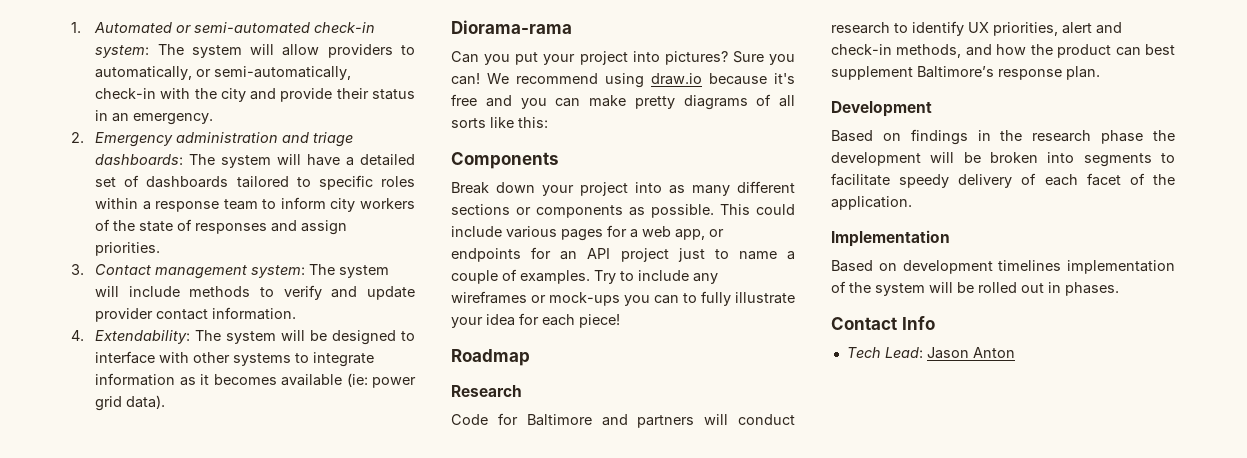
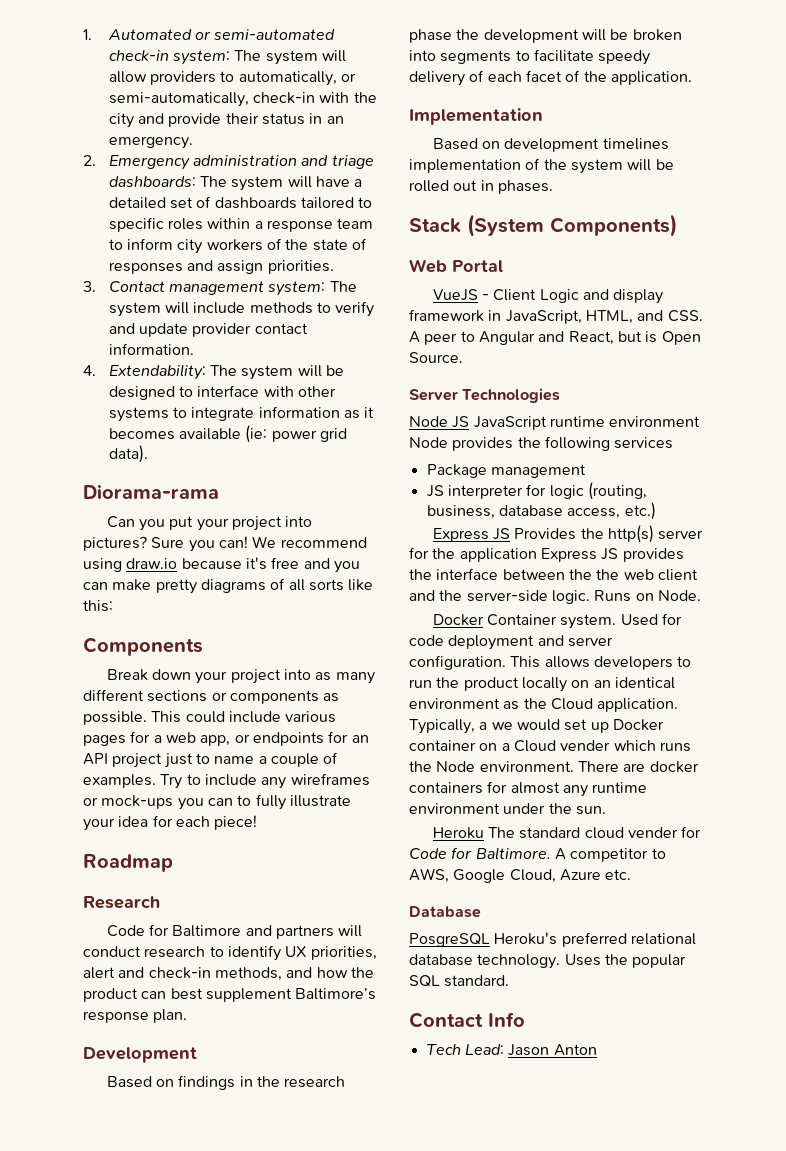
(1119, 289) none -> [409,214,677,237] [409,259,503,273] [432,289,664,304] [409,309,703,324] [409,331,701,345] [409,352,463,363] [409,388,561,403] [409,416,701,430] [409,436,674,451] [426,464,586,478] [426,482,647,500] [426,502,656,520] [432,525,704,543] [409,547,684,562] [409,568,698,581] [409,590,701,604] [432,613,683,629] [409,635,613,650] [409,655,692,670] [409,677,675,692] [409,698,679,712] [409,719,664,734] [409,740,691,752] [409,761,699,773] [409,781,648,797] [409,803,606,815] [432,826,702,839] [409,847,666,862] [409,868,632,883] [409,906,481,918] [409,932,696,947] [409,954,687,969] [409,975,510,987] // Stack (System Components) // Web Portal // VueJS - Client Logic and display framework in JavaScript, HTML, and CSS. A peer to Angular and React, but is Open Source. // Server Technologies // Node JS JavaScript runtime environment Node provides the following services // Package management // JS interpreter for logic (routing, business, database access, etc.) // Express JS Provides the http(s) server for the application Express JS provides the interface between the the web client and the server-side logic. Runs on Node. // Docker Container system. Used for code deployment and server configuration. This allows developers to run the product locally on an identical environment as the Cloud application. Typically, a we would set up Docker container on a Cloud vender which runs the Node environment. There are docker containers for almost any runtime environment under the sun. // Heroku The standard cloud vender for Code for Baltimore. A competitor to AWS, Google Cloud, Azure etc. // Database // PosgreSQL Heroku's preferred relational database technology. Uses the popular SQL standard.

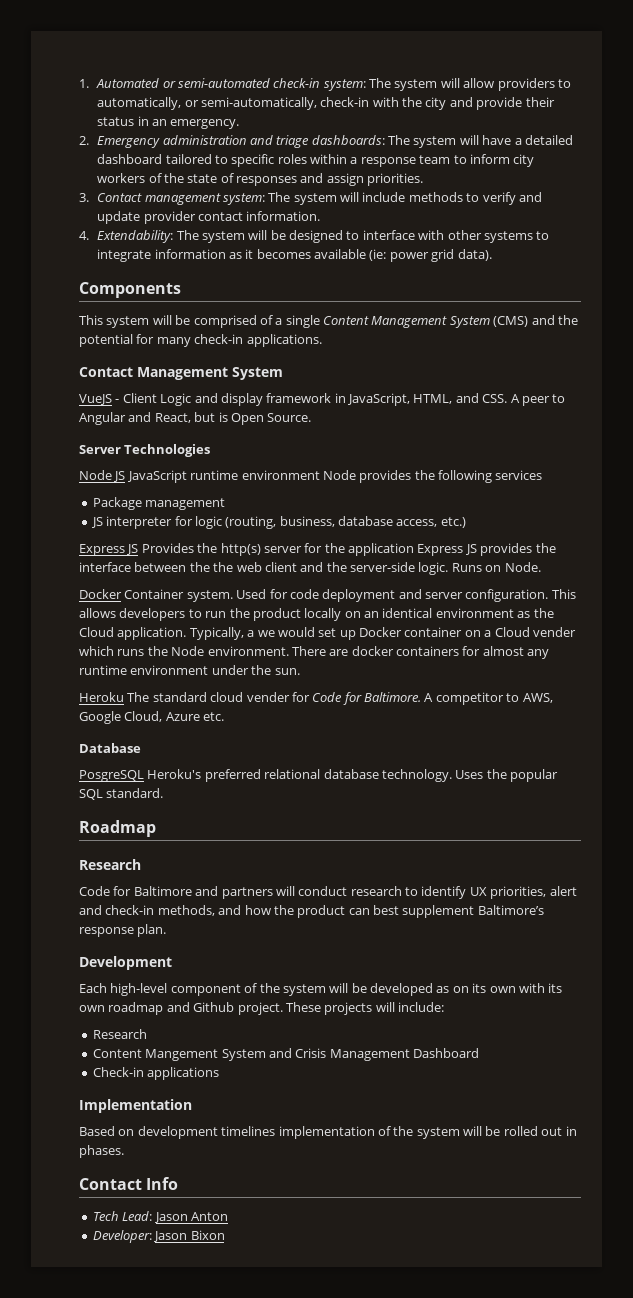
[169,196,297,209] set of dashboards -> [97,154,163,164] dashboard
[83,484,219,499] [106,516,313,531] [83,536,367,552] [83,557,360,573] [83,578,374,594] [83,600,113,612] [83,637,203,656] [106,669,375,684] [83,689,340,704] [83,711,337,725] [83,731,369,746] [83,752,339,768] [83,773,370,789] [83,794,351,810] [83,815,258,831] [83,854,173,872] [83,896,160,909] [106,924,363,939] [83,945,377,961] [83,967,374,981] [83,988,377,1002] [83,1009,188,1023] [83,1047,197,1063] [106,1075,346,1090] [409,29,682,43] [409,49,651,65] [409,70,692,86] [409,108,543,125] [432,138,669,152] [409,158,674,174] [409,180,553,194] [409,214,677,237] [409,259,503,273] Diorama-rama // Can you put your project into pictures? Sure you can! We recommend using draw.io because it's free and you can make pretty diagrams of all sorts like this: // Components // Break down your project into as many different sections or components as possible. This could include various pages for a web app, or endpoints for an API project just to name a couple of examples. Try to include any wireframes or mock-ups you can to fully illustrate your idea for each piece! // Roadmap // Research // Code for Baltimore and partners will conduct research to identify UX priorities, alert and check-in methods, and how the product can best supplement Baltimore’s response plan. // Development // Based on findings in the research phase the development will be broken into segments to facilitate speedy delivery of each facet of the application. // Implementation // Based on development timelines implementation of the system will be rolled out in phases. // Stack (System Components) // Web Portal -> [79,282,181,298] [79,315,578,328] [79,334,322,347] [79,367,283,380] Components // This system will be comprised of a single Content Management System (CMS) and the potential for many check-in applications. // Contact Management System
(510, 981) none -> [79,820,156,837] [79,859,141,870] [79,886,577,899] [79,905,544,918] [79,924,167,937] [79,956,172,970] [79,983,563,996] [79,1002,444,1015] [92,1029,147,1039] [92,1048,479,1061] [92,1067,220,1080] [79,1099,192,1113] [79,1126,577,1139] [79,1145,124,1158] // Roadmap // Research // Code for Baltimore and partners will conduct research to identify UX priorities, alert and check-in methods, and how the product can best supplement Baltimore’s response plan. // Development // Each high-level component of the system will be developed as on its own with its own roadmap and Github project. These projects will include: // Research // Content Mangement System and Crisis Management Dashboard // Check-in applications // Implementation // Based on development timelines implementation of the system will be rolled out in phases.
(597, 1050) none -> [92,1230,225,1243] // Developer: Jason Bixon

